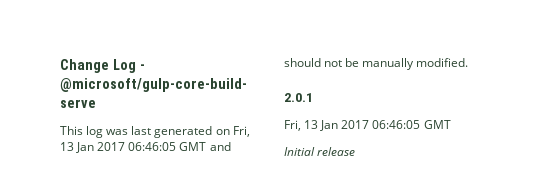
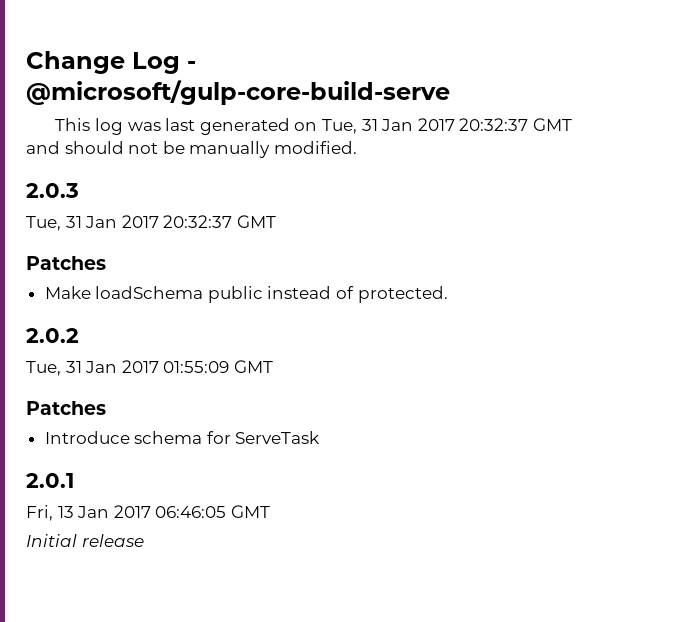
[232,126,250,137] [60,142,177,153] Fri, 13 Jan 2017 06:46:05 -> [321,118,529,134] Tue, 31 Jan 2017 20:32:37
(469, 62) none -> [26,183,79,198] [26,215,276,231] [26,256,106,270] [44,286,448,303] [26,328,79,343] [26,360,273,376] [26,401,106,415] [44,431,321,444] // 2.0.3 // Tue, 31 Jan 2017 20:32:37 GMT // Patches // Make loadSchema public instead of protected. // 2.0.2 // Tue, 31 Jan 2017 01:55:09 GMT // Patches // Introduce schema for ServeTask

